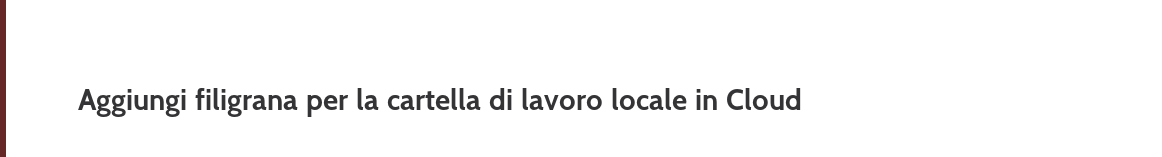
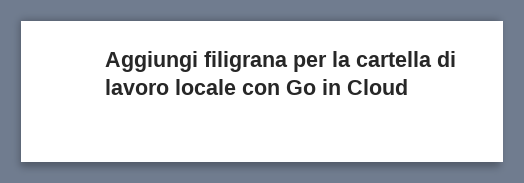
(687, 99) none -> [242,80,316,95] con Go

